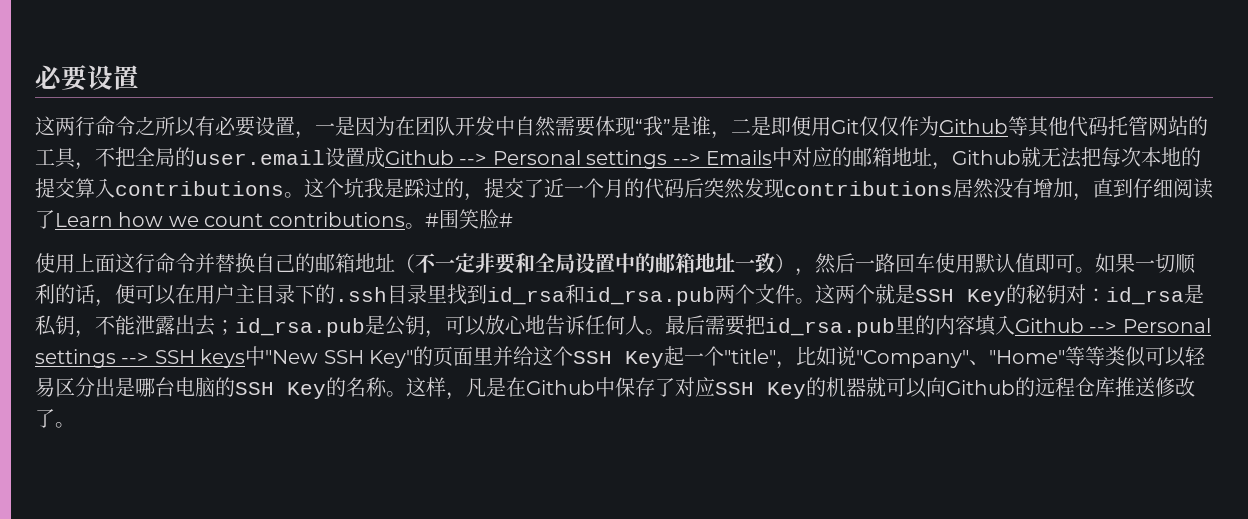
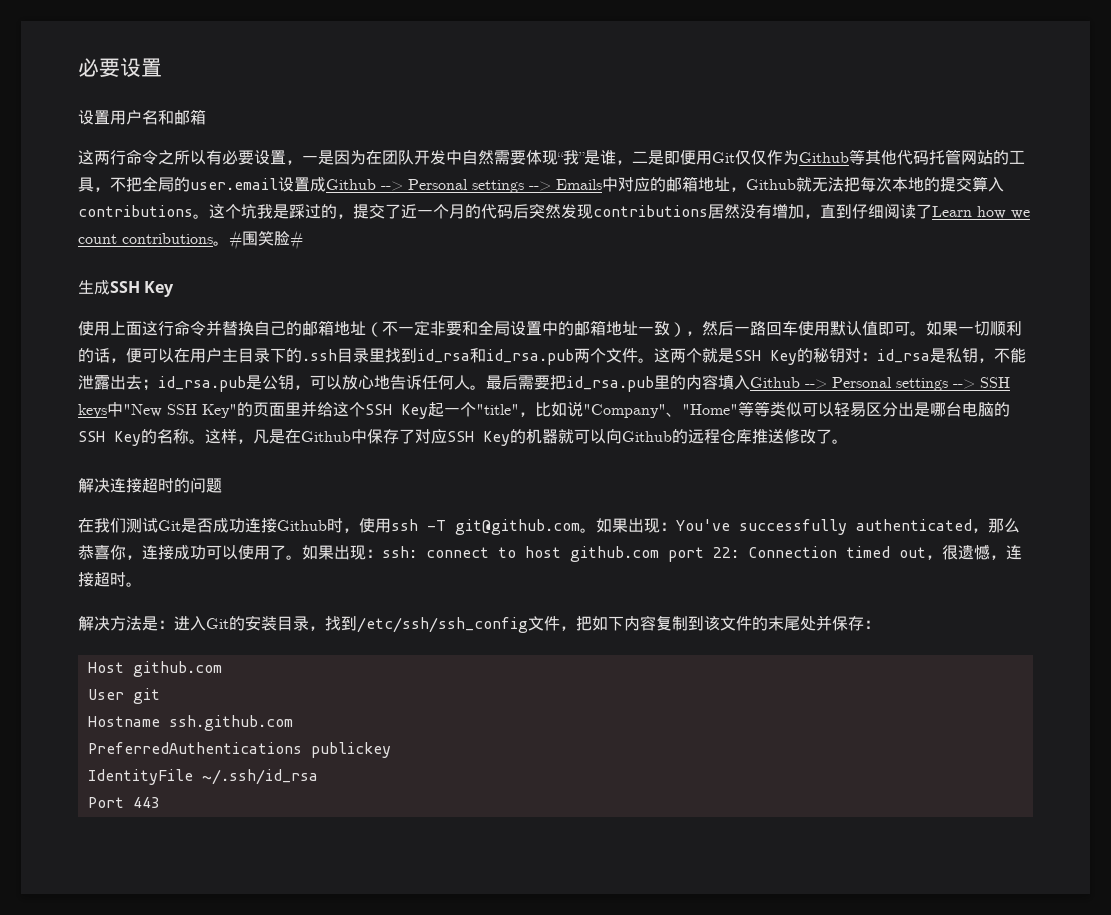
[35,65,139,91] 必要设置 -> [78,58,162,77] [78,109,206,125] 必要设置 // 设置用户名和邮箱
(513, 220) none -> [78,280,175,297] // 生成SSH Key
(75, 425) none -> [78,477,222,493] [78,518,1020,535] [78,544,1022,562] [78,572,142,587] [78,615,880,633] [87,661,222,677] [87,688,160,704] [87,715,293,731] [87,742,391,758] [87,769,318,785] [87,797,160,808] // 解决连接超时的问题 // 在我们测试Git是否成功连接Github时，使用ssh -T git@github.com。如果出现：You've successfully authenticated，那么恭喜你，连接成功可以使用了。如果出现：ssh: connect to host github.com port 22: Connection timed out，很遗憾，连接超时。 // 解决方法是：进入Git的安装目录，找到/etc/ssh/ssh_config文件，把如下内容复制到该文件的末尾处并保存： // Host github.com // User git // Hostname ssh.github.com // PreferredAuthentications publickey // IdentityFile ~/.ssh/id_rsa // Port 443

